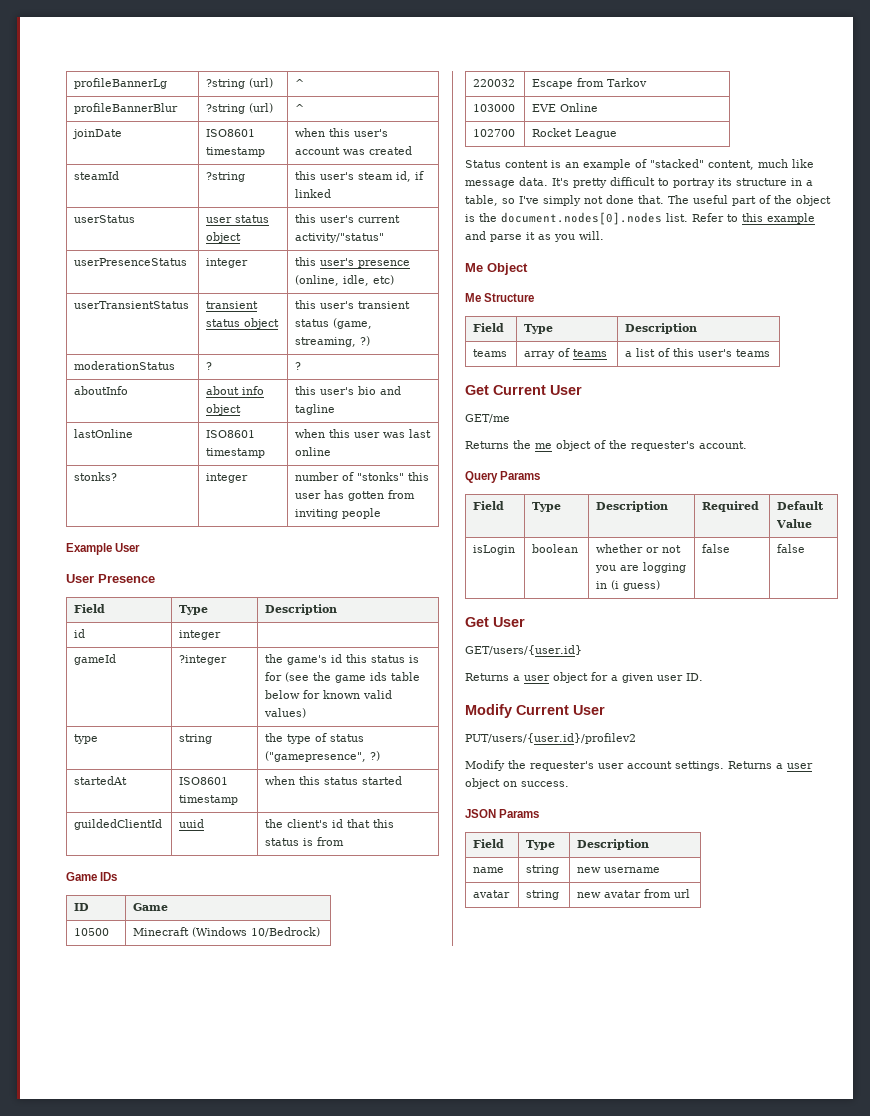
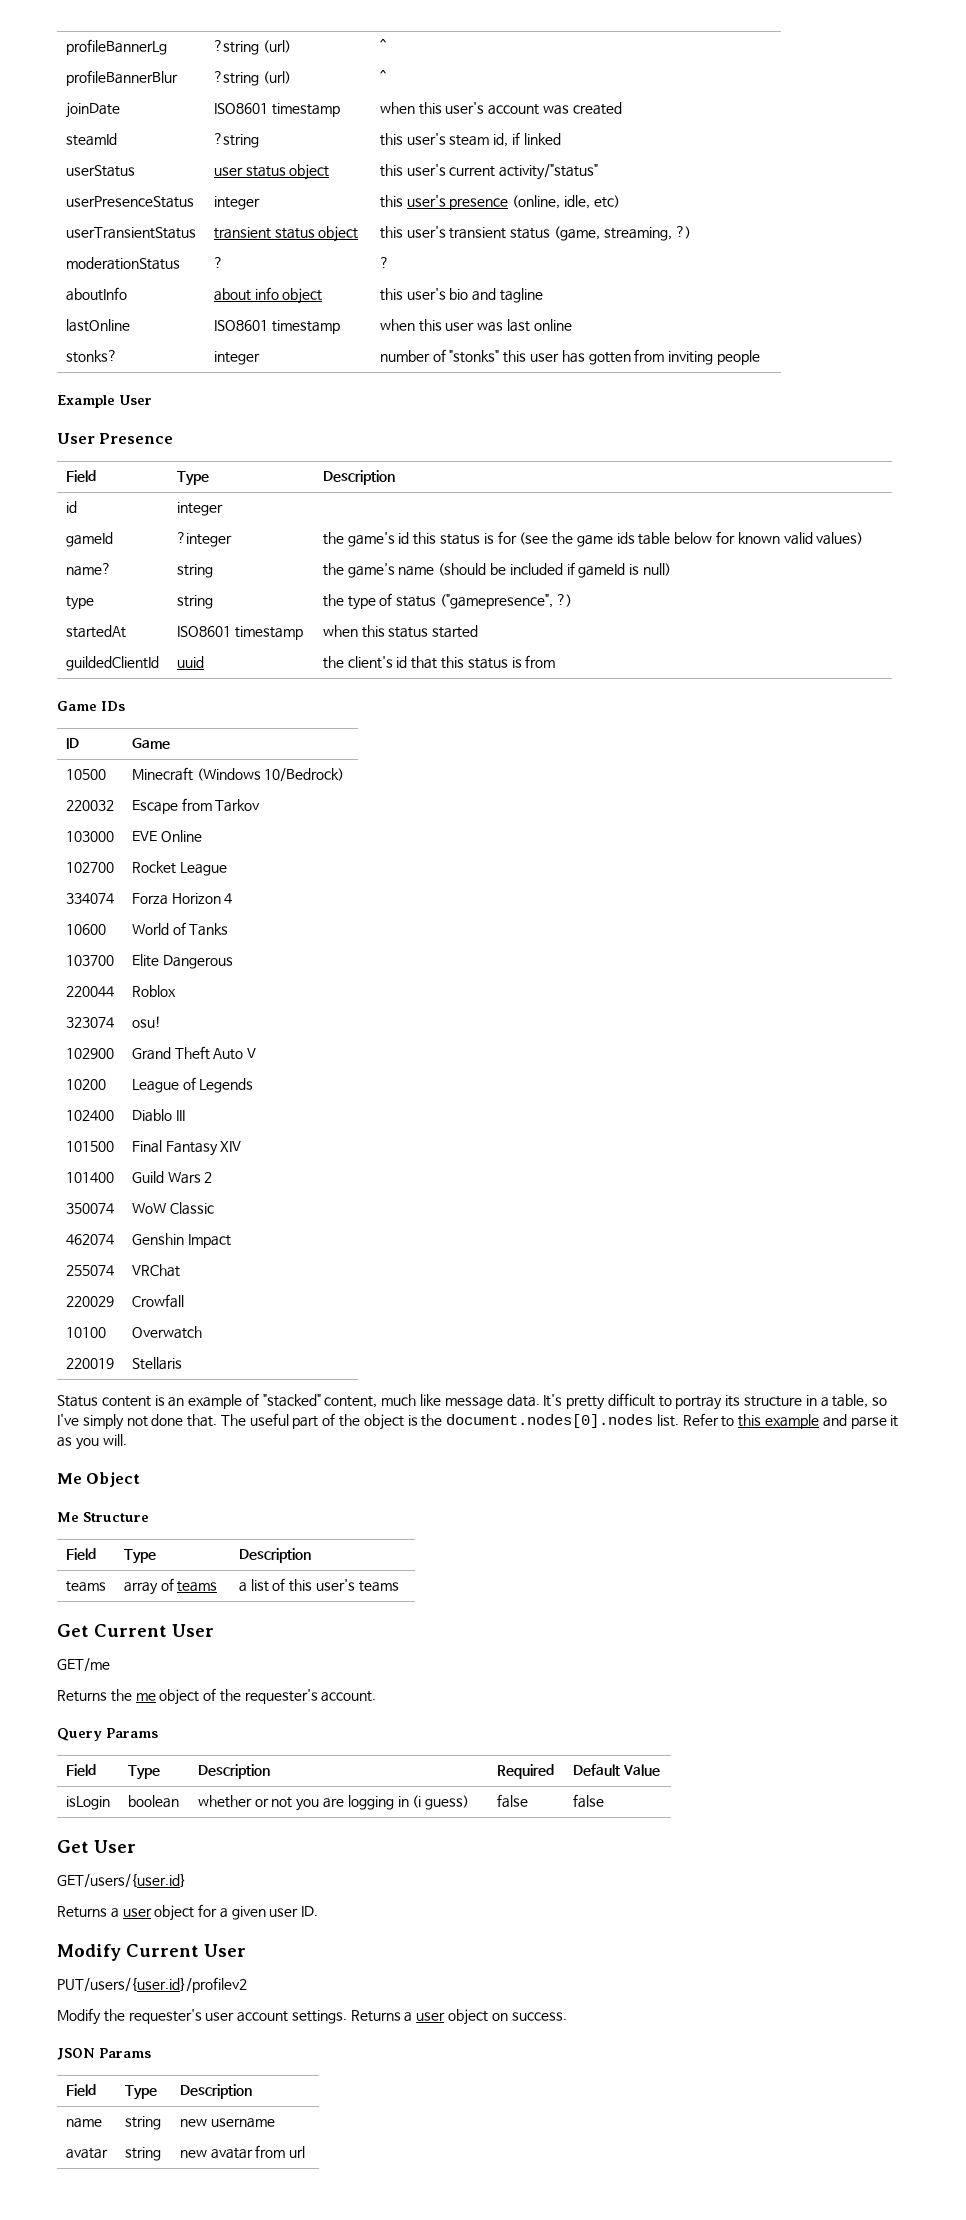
(307, 713) none -> [65,563,111,576] [176,564,213,578] [322,562,671,578] // name? | string | the game's name (should be included if gameId is null)
(618, 134) none -> [65,893,114,904] [131,893,233,905] [65,924,106,935] [131,922,229,936] [65,955,114,966] [131,954,233,969] [65,986,114,997] [131,985,176,997] [65,1017,114,1028] [131,1016,161,1028] [65,1048,114,1059] [131,1046,257,1060] [65,1079,106,1090] [131,1077,254,1093] [65,1110,114,1121] [131,1109,185,1122] [65,1141,114,1152] [131,1140,242,1156] [65,1172,114,1183] [131,1171,213,1184] [65,1203,114,1214] [131,1202,214,1215] [65,1234,114,1245] [131,1233,231,1248] [65,1265,114,1276] [131,1264,180,1277] [65,1296,114,1307] [131,1294,184,1308] [65,1327,106,1338] [131,1326,202,1339] [65,1358,114,1369] [131,1357,182,1370] // 334074 | Forza Horizon 4 // 10600 | World of Tanks // 103700 | Elite Dangerous // 220044 | Roblox // 323074 | osu! // 102900 | Grand Theft Auto V // 10200 | League of Legends // 102400 | Diablo III // 101500 | Final Fantasy XIV // 101400 | Guild Wars 2 // 350074 | WoW Classic // 462074 | Genshin Impact // 255074 | VRChat // 220029 | Crowfall // 10100 | Overwatch // 220019 | Stellaris

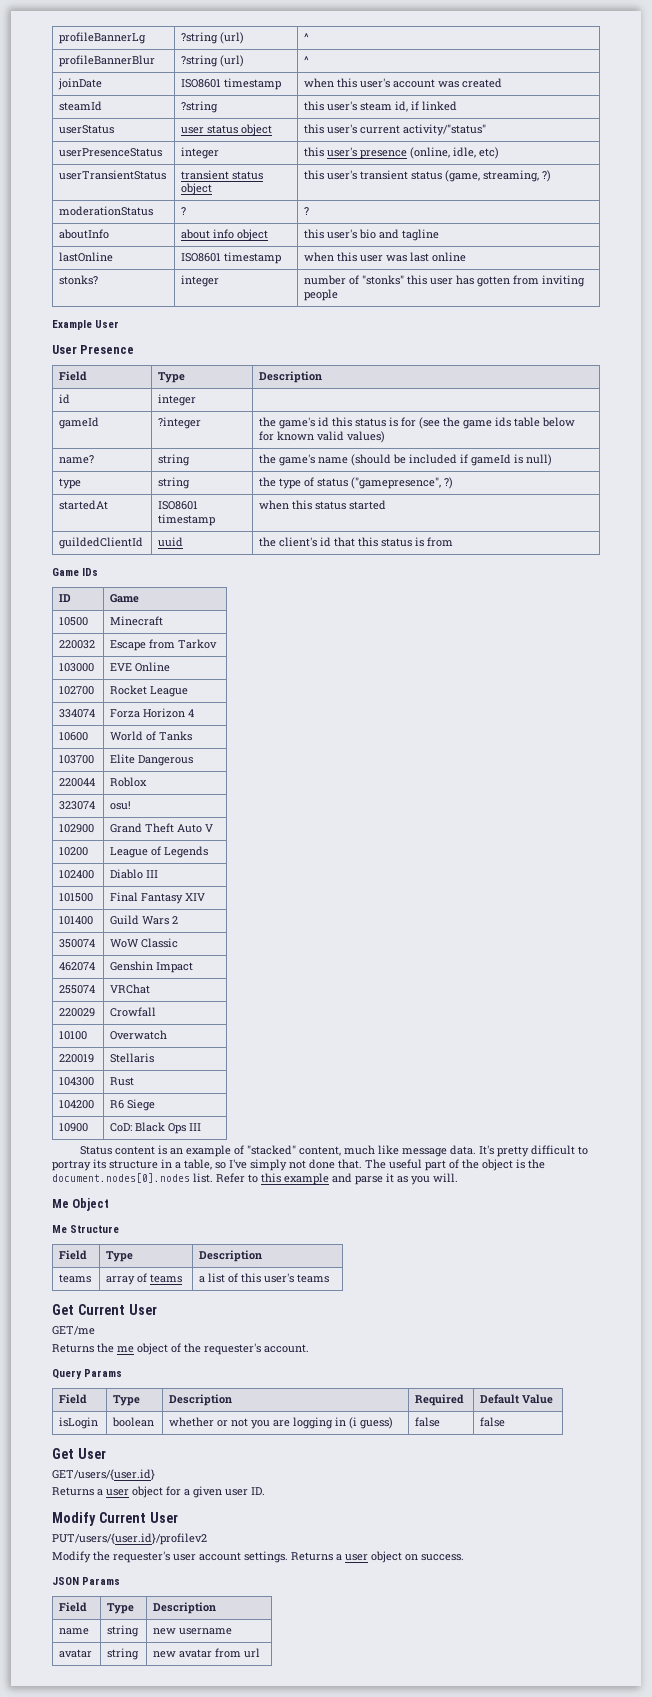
[196,768,345,782] (Windows 10/Bedrock) -> (164, 621) none
(182, 1363) none -> [59,1077,95,1086] [110,1077,135,1086] [59,1100,95,1109] [110,1099,156,1111] [59,1123,89,1132] [110,1122,202,1134] // 104300 | Rust // 104200 | R6 Siege // 10900 | CoD: Black Ops III

